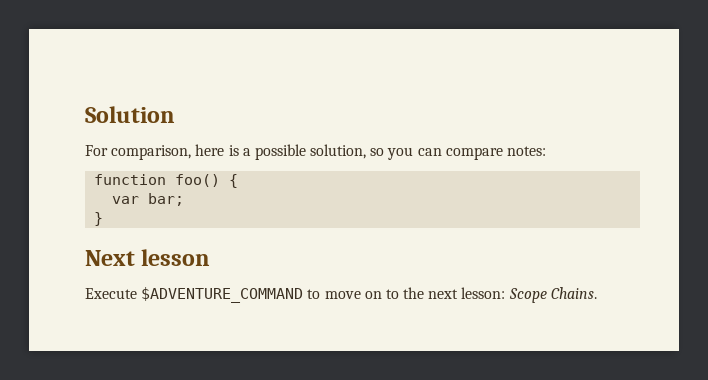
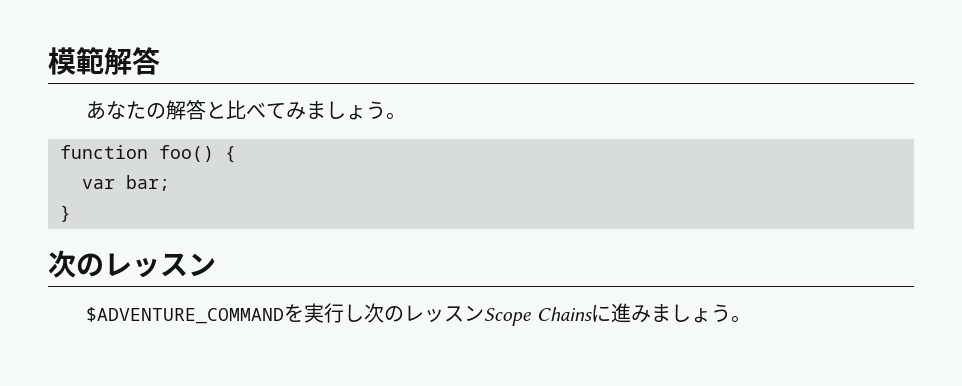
[85,106,175,123] [85,144,547,160] Solution // For comparison, here is a possible solution, so you can compare notes: -> [48,47,160,75] [86,100,407,120] 模範解答 // あなたの解答と比べてみましょう。
[85,249,211,266] [85,287,597,303] Next lesson // Execute $ADVENTURE_COMMAND to move on to the next lesson: Scope Chains. -> [48,250,216,278] [86,303,751,326] 次のレッスン // $ADVENTURE_COMMANDを実行し次のレッスンScope Chainsに進みましょう。

